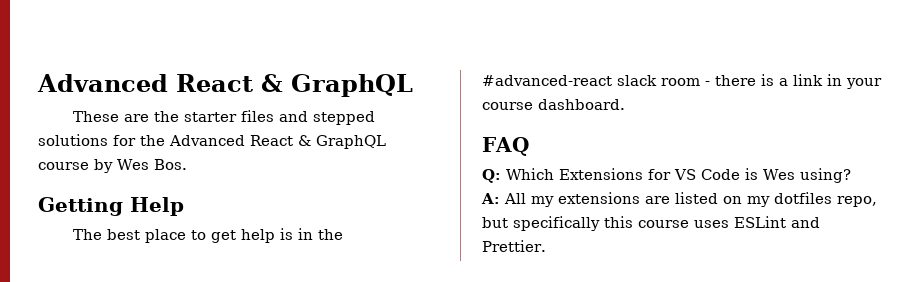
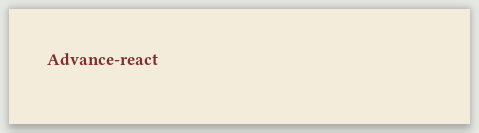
[37,74,413,97] [73,110,376,125] [38,134,386,149] [38,159,187,173] [38,197,184,216] [73,228,344,243] [482,74,882,89] [482,99,625,110] [482,137,529,156] [482,168,851,183] [481,192,877,207] [482,216,820,231] [482,240,546,252] Advanced React & GraphQL // These are the starter files and stepped solutions for the Advanced React & GraphQL course by Wes Bos. // Getting Help // The best place to get help is in the #advanced-react slack room - there is a link in your course dashboard. // FAQ // Q: Which Extensions for VS Code is Wes using? // A: All my extensions are listed on my dotfiles repo, but specifically this course uses ESLint and Prettier. -> [47,53,158,65] Advance-react

